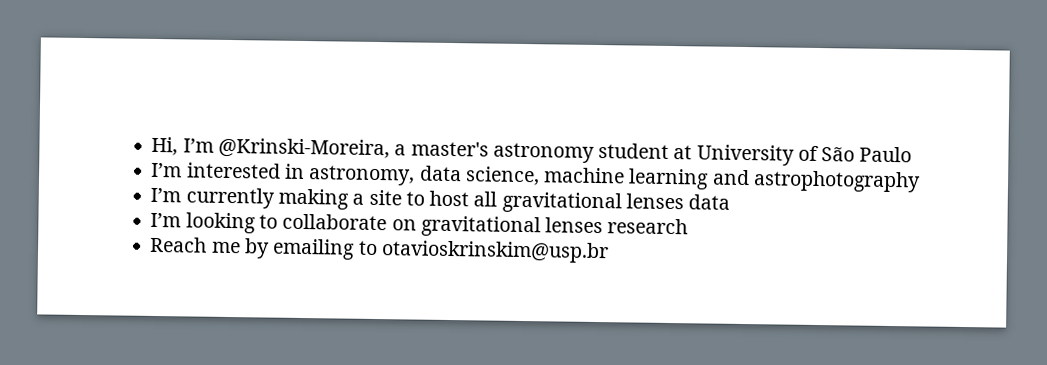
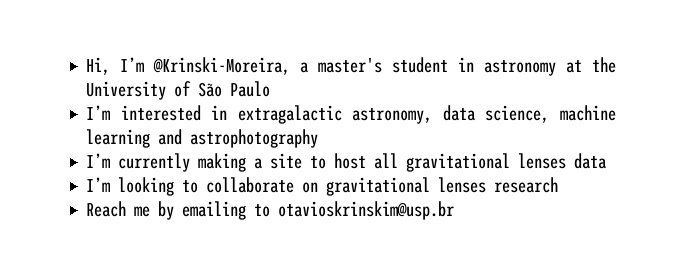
[492,142,693,163] astronomy student at -> [392,57,616,76] student in astronomy at the
(305, 171) none -> [237,105,342,124] extragalactic

